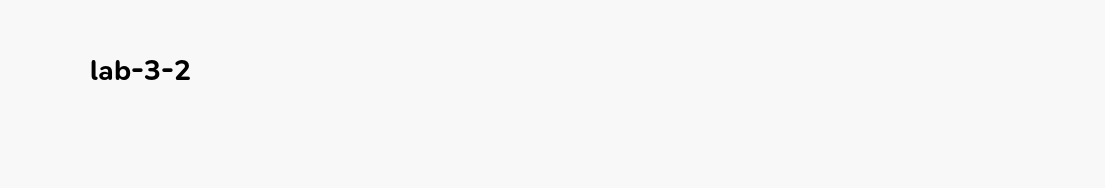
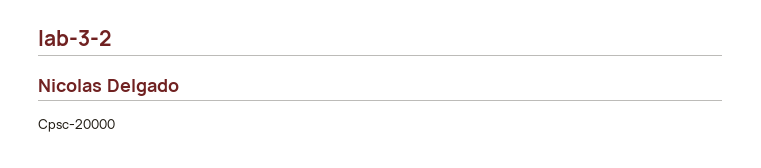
(191, 70) none -> [38,79,179,96] [38,119,115,132] // Nicolas Delgado // Cpsc-20000

